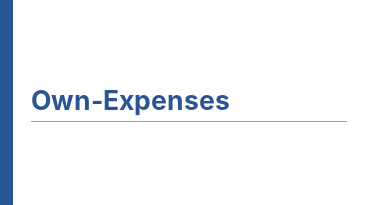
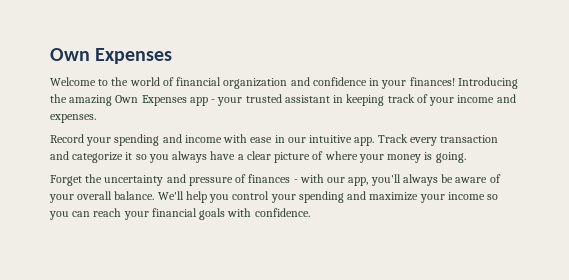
[31,90,230,116] Own-Expenses -> [50,48,173,64] [50,77,518,89] [50,94,516,106] [50,114,96,123] [50,134,499,146] [50,151,466,163] [50,174,501,186] [49,191,499,203] [49,208,310,220] Own Expenses // Welcome to the world of financial organization and confidence in your finances! Introducing the amazing Own Expenses app - your trusted assistant in keeping track of your income and expenses. // Record your spending and income with ease in our intuitive app. Track every transaction and categorize it so you always have a clear picture of where your money is going. // Forget the uncertainty and pressure of finances - with our app, you'll always be aware of your overall balance. We'll help you control your spending and maximize your income so you can reach your financial goals with confidence.

